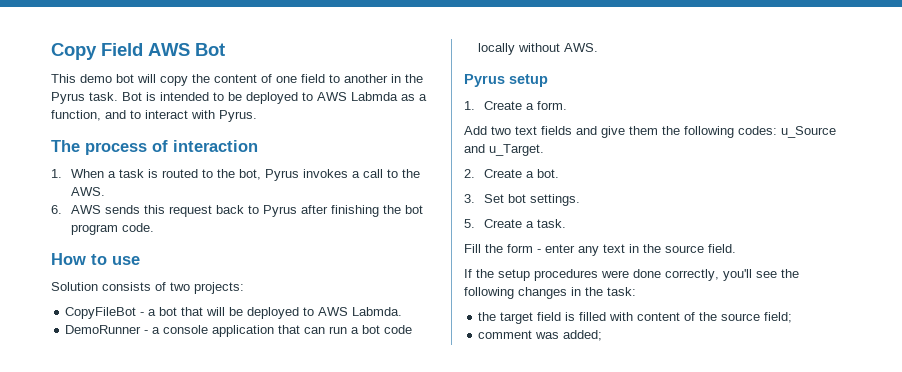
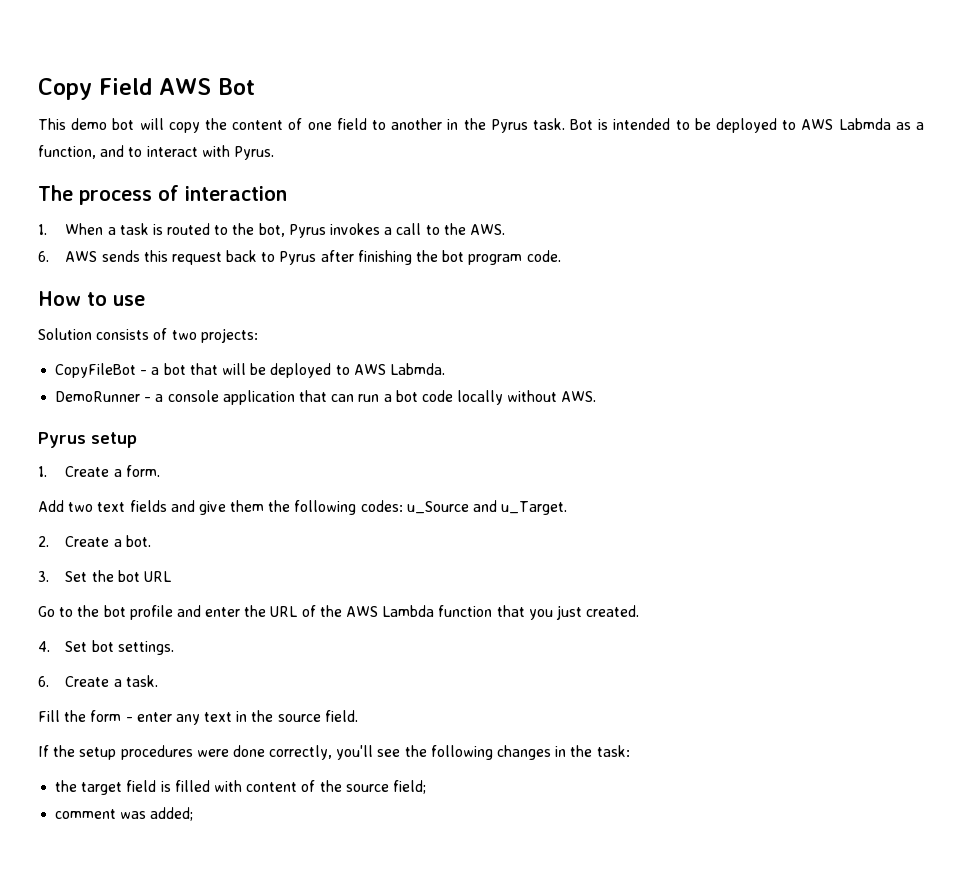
(505, 198) none -> [91,570,171,582] [38,605,640,620] [38,641,88,652] the bot URL // Go to the bot profile and enter the URL of the AWS Lambda function that you just created. // 4. Set
[464,219,475,228] 5. -> [38,676,49,687] 6.

